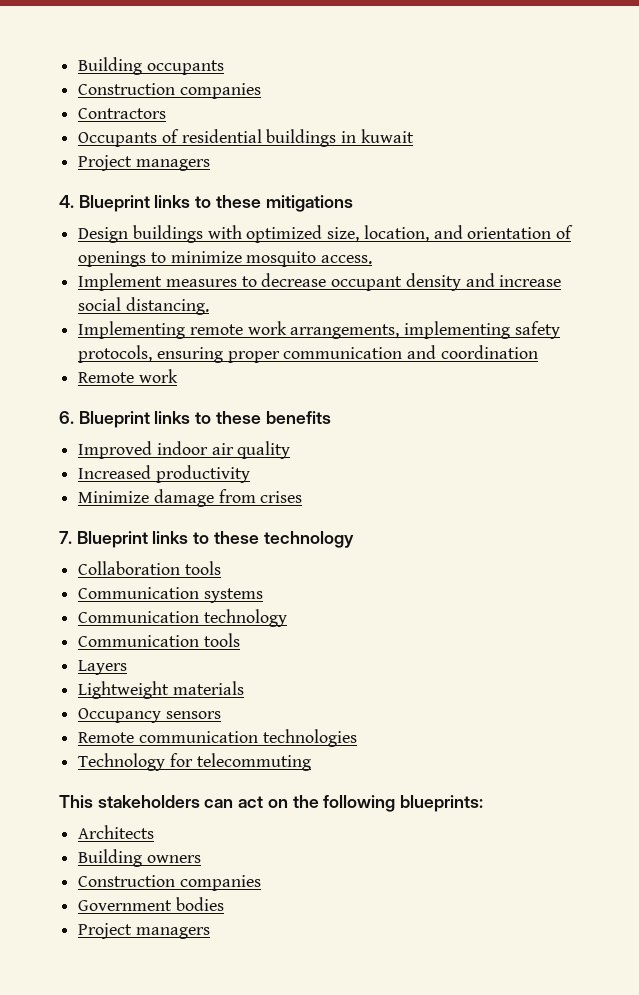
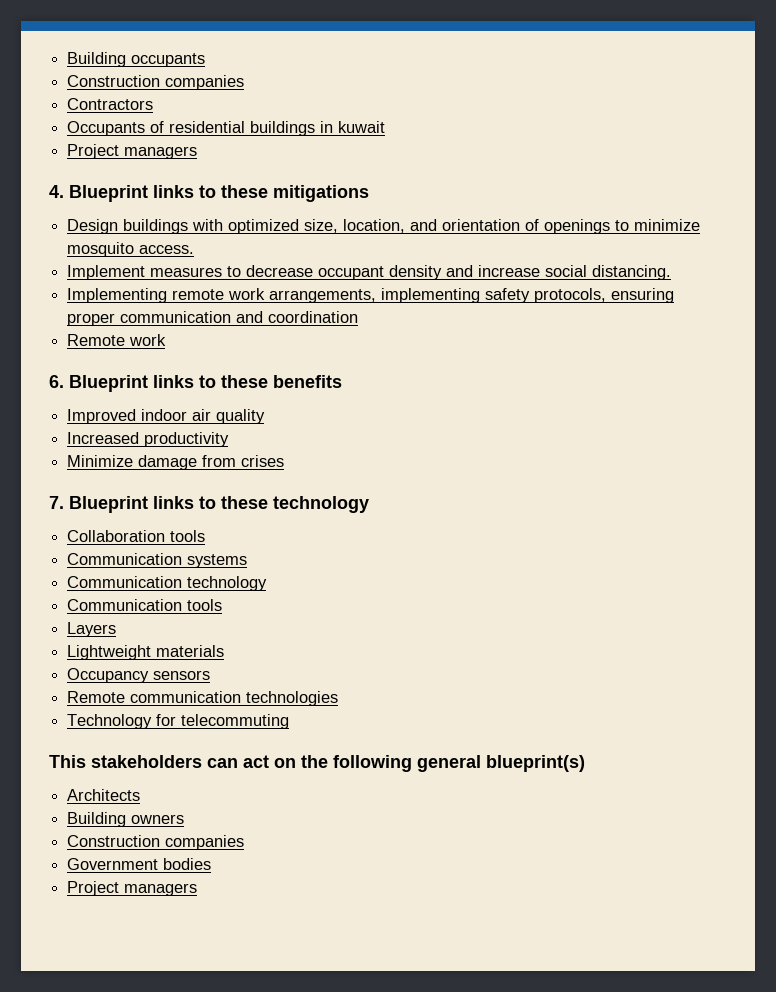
[400,795,484,812] blueprints: -> [417,755,585,772] general blueprint(s)

